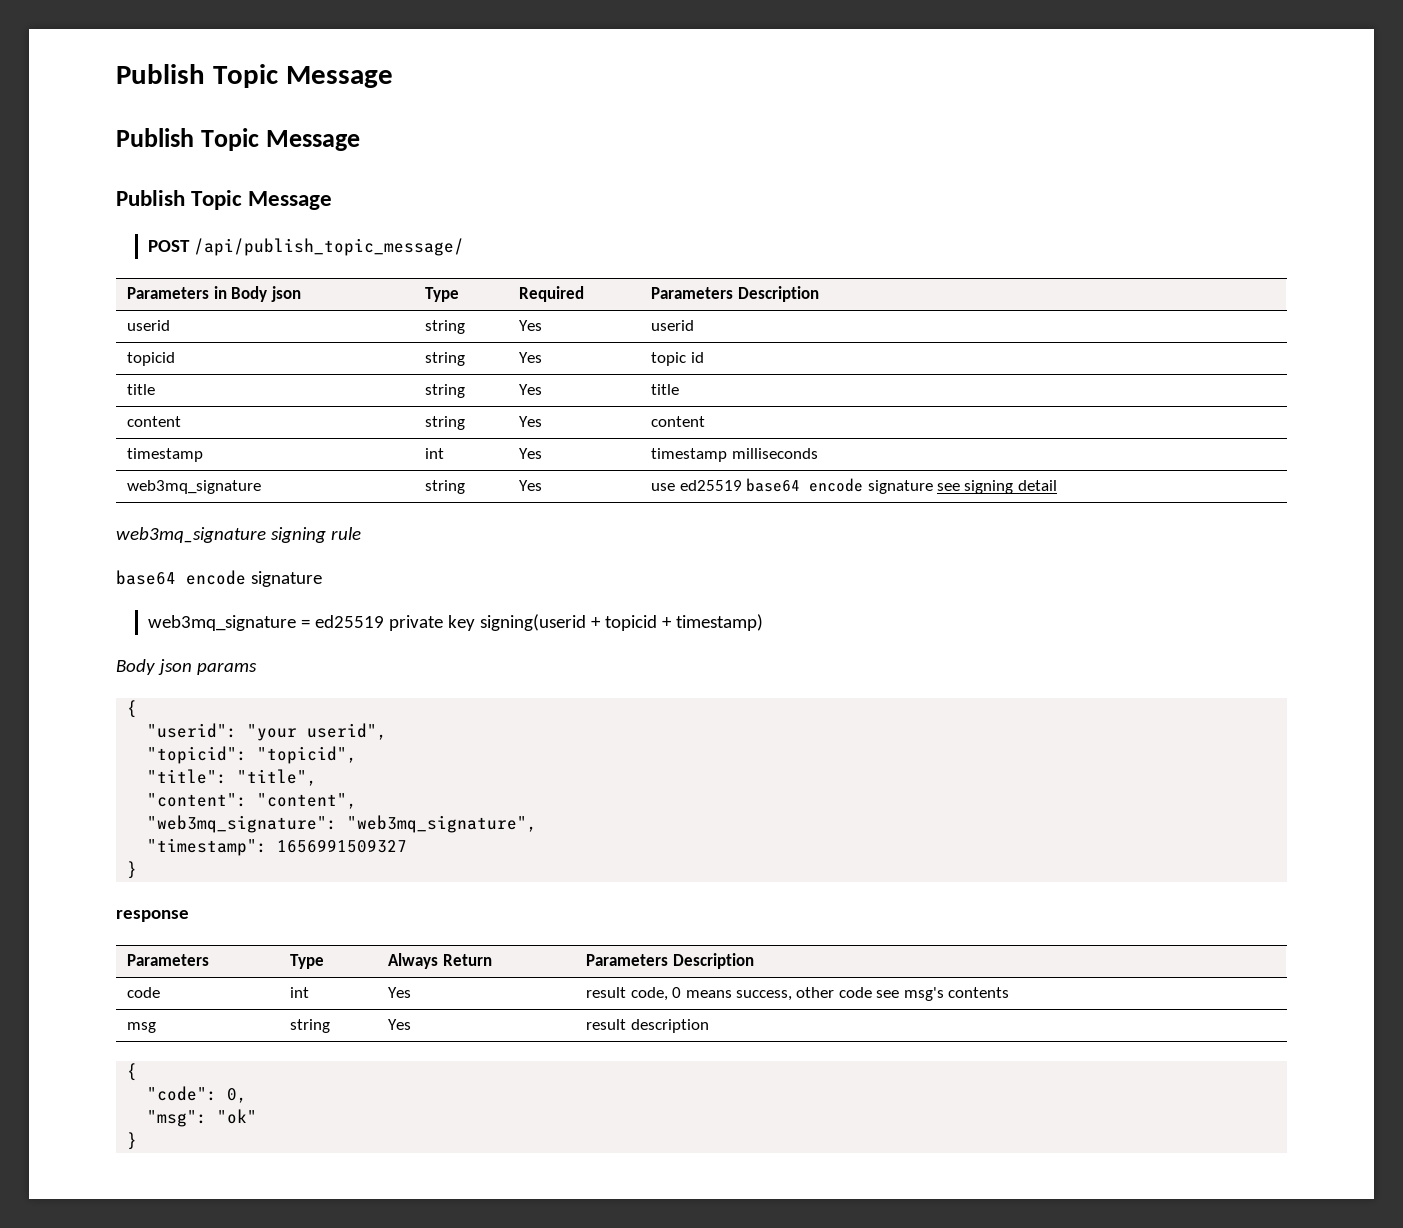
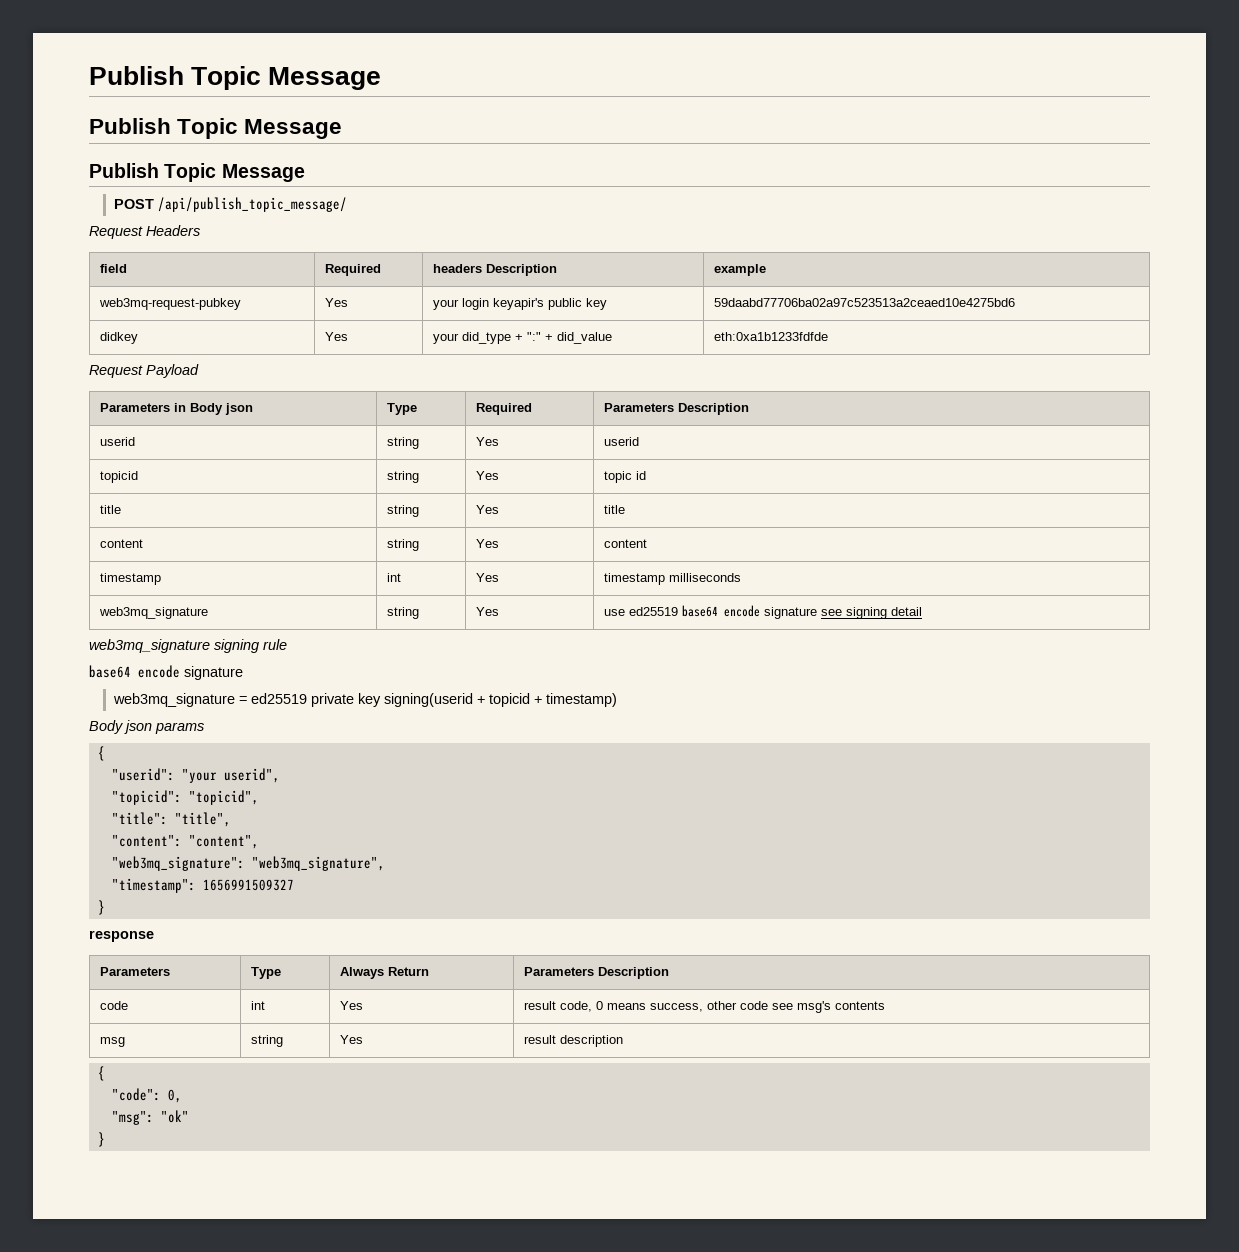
(465, 247) none -> [89,225,200,239] [99,264,127,273] [324,264,381,276] [432,264,557,276] [713,264,766,276] [98,298,241,310] [324,298,348,307] [432,298,607,310] [713,298,1015,307] [99,332,138,344] [324,332,348,341] [432,332,612,344] [713,332,828,341] [89,364,199,378] // Request Headers // field | Required | headers Description | example // web3mq-request-pubkey | Yes | your login keyapir's public key | 59daabd77706ba02a97c523513a2ceaed10e4275bd6 // didkey | Yes | your did_type + ":" + did_value | eth:0xa1b1233fdfde // Request Payload

